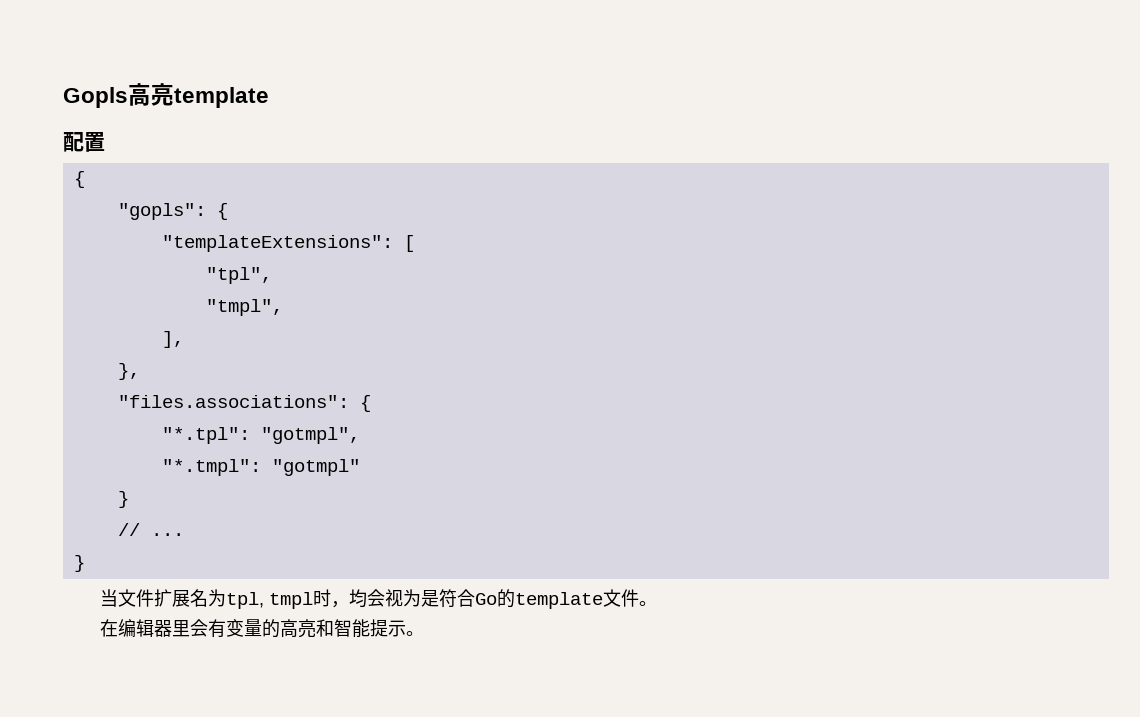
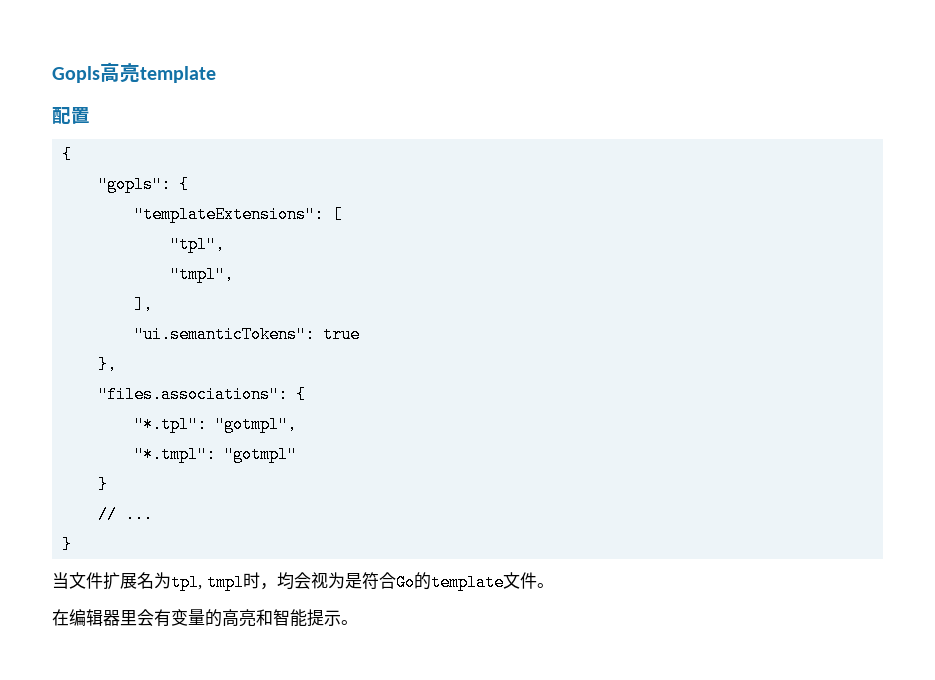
(184, 339) none -> [134,326,361,343] // "ui.semanticTokens": true

